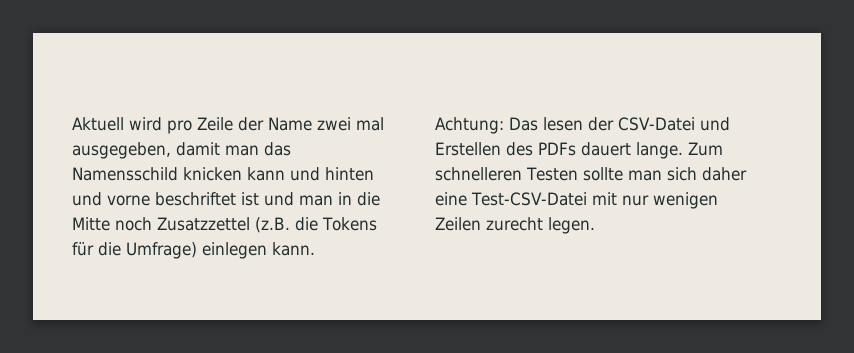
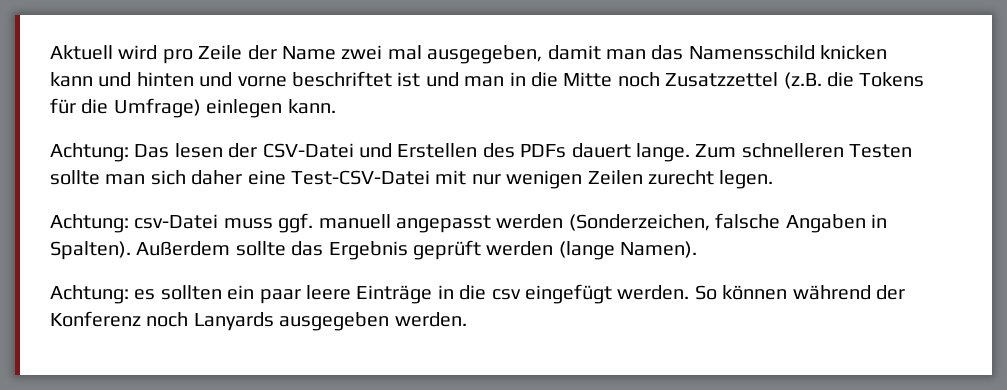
(595, 225) none -> [50,213,887,233] [50,240,698,260] [50,284,905,304] [50,311,467,331] // Achtung: csv-Datei muss ggf. manuell angepasst werden (Sonderzeichen, falsche Angaben in Spalten). Außerdem sollte das Ergebnis geprüft werden (lange Namen). // Achtung: es sollten ein paar leere Einträge in die csv eingefügt werden. So können während der Konferenz noch Lanyards ausgegeben werden.

